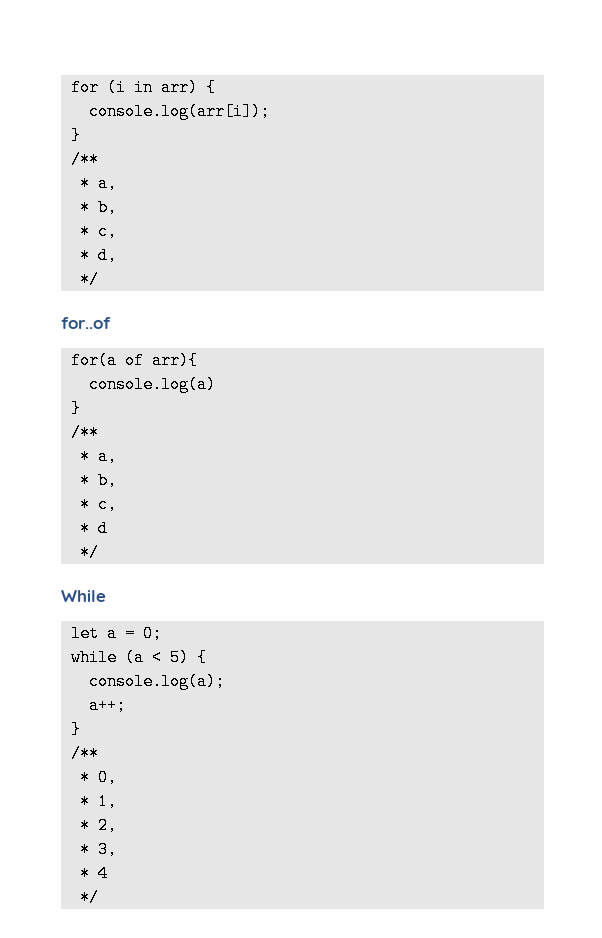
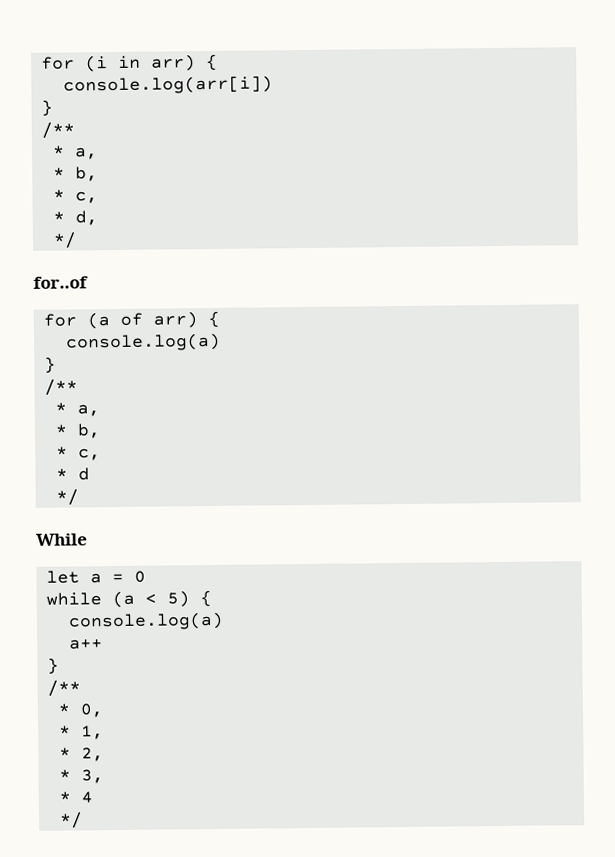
[89,103,271,120] console.log(arr[i]); -> [63,75,274,95] console.log(arr[i])
[71,352,199,369] for(a of arr){ -> [43,310,221,330] for (a of arr) {
[143,625,163,642] 0; -> [134,570,147,583] 0
[89,673,226,690] [89,697,127,714] console.log(a); // a++; -> [68,611,225,631] [69,638,104,650] console.log(a) // a++

